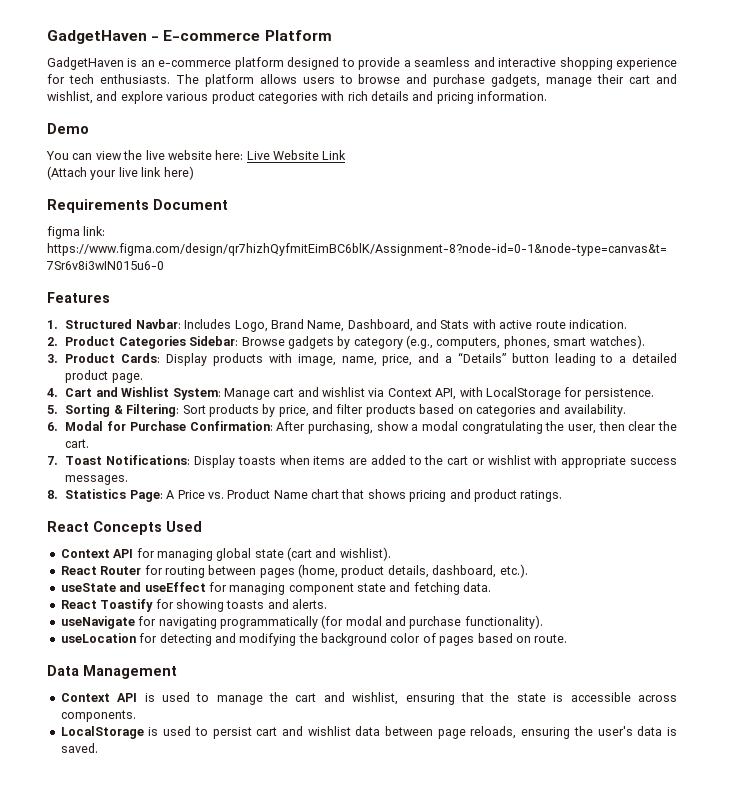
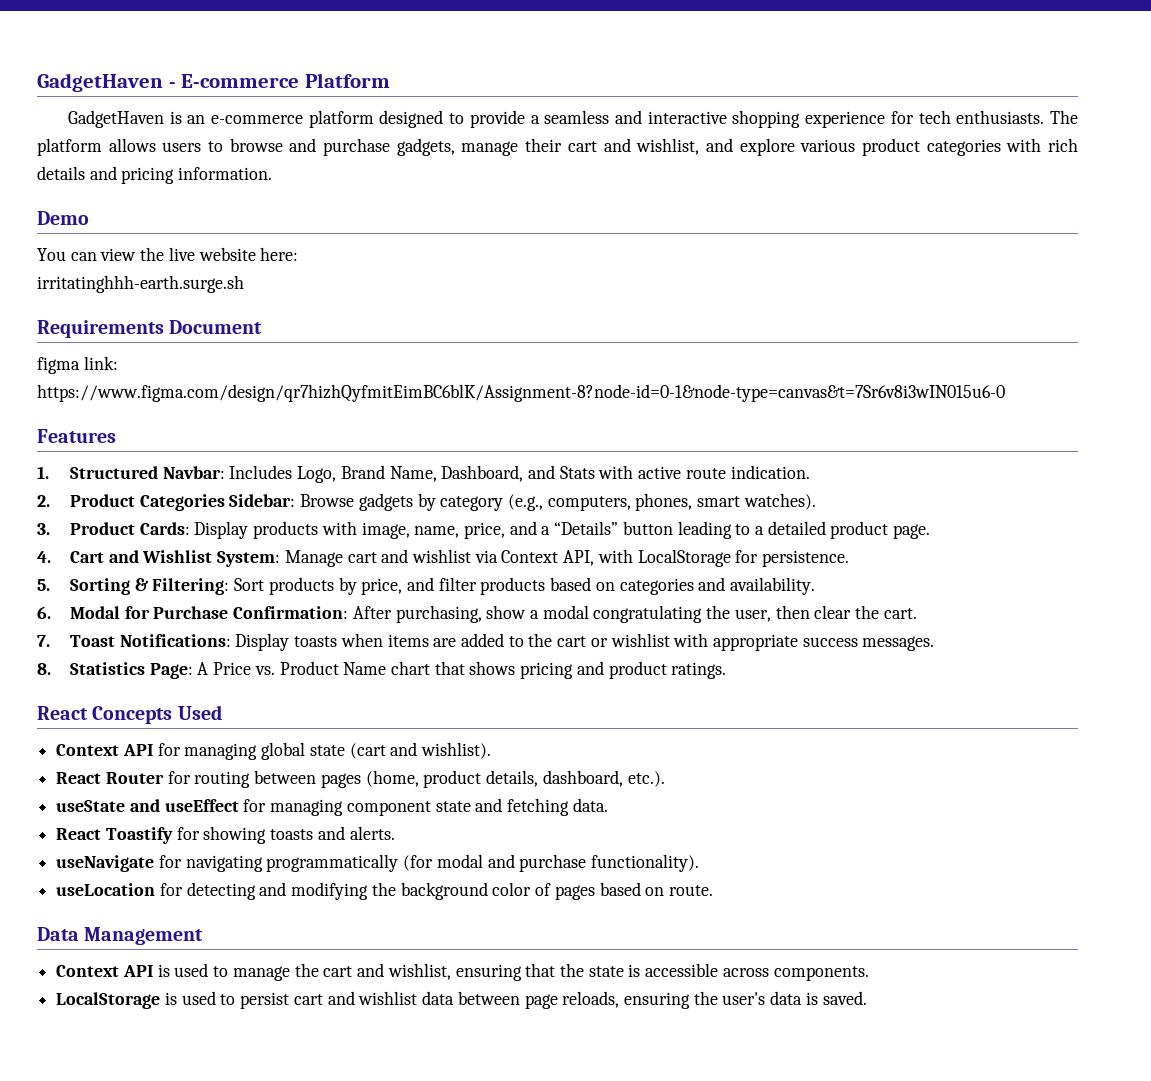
[246,150,347,160] [47,166,194,180] Live Website Link // (Attach your live link here) -> [37,275,244,293] // irritatinghhh-earth.surge.sh

